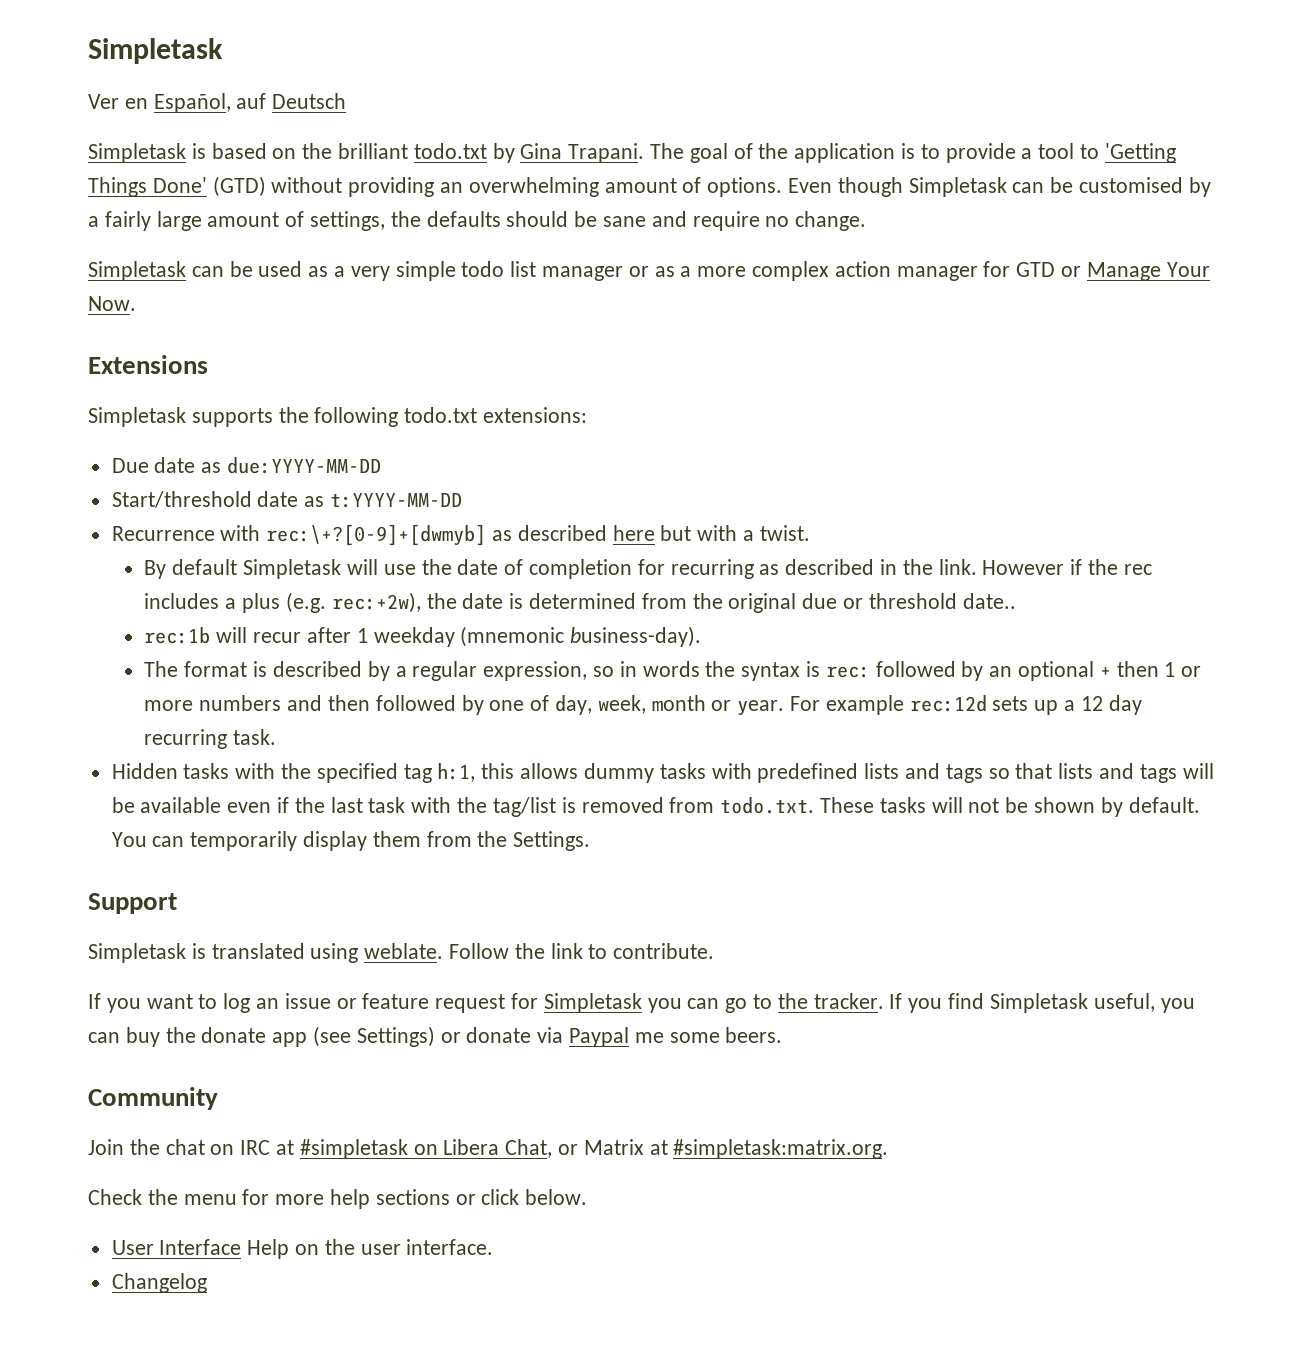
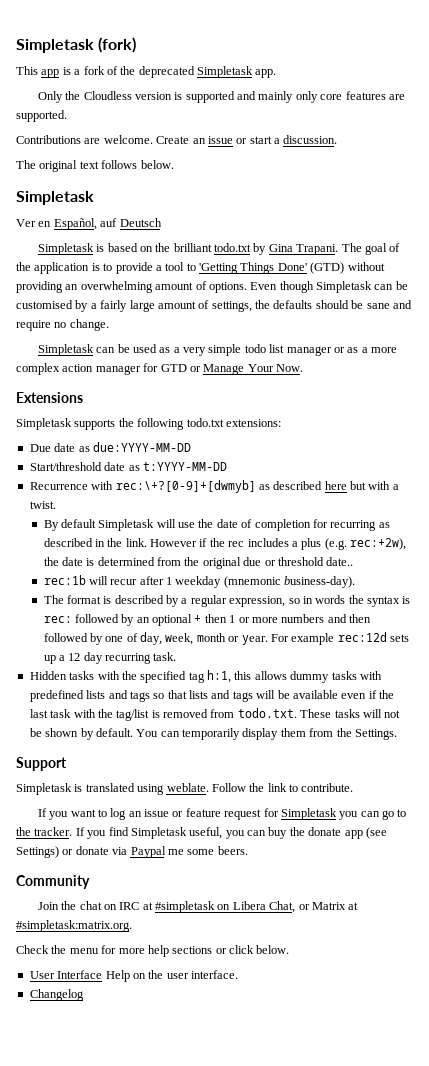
[88,38,223,64] Simpletask -> [16,37,137,53] [16,66,277,78] [37,91,405,103] [16,110,67,122] [16,135,338,144] [16,160,174,172] [16,191,94,205] Simpletask (fork) // This app is a fork of the deprecated Simpletask app. // Only the Cloudless version is supported and mainly only core features are supported. // Contributions are welcome. Create an issue or start a discussion. // The original text follows below. // Simpletask

